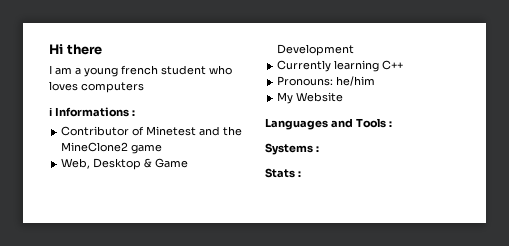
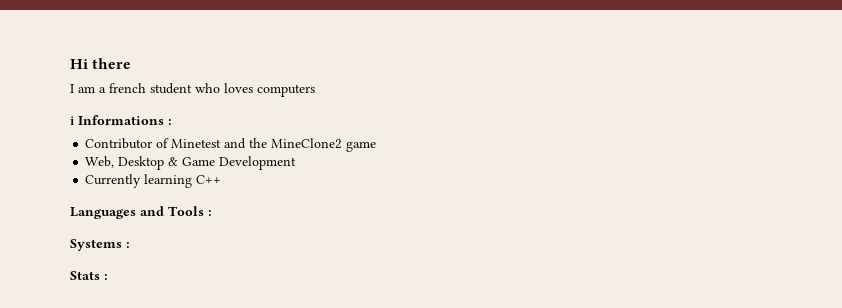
[84,67,118,77] young -> (106, 90) none
[277,76,376,86] [277,92,344,104] // Pronouns: he/him // My Website -> (222, 179) none

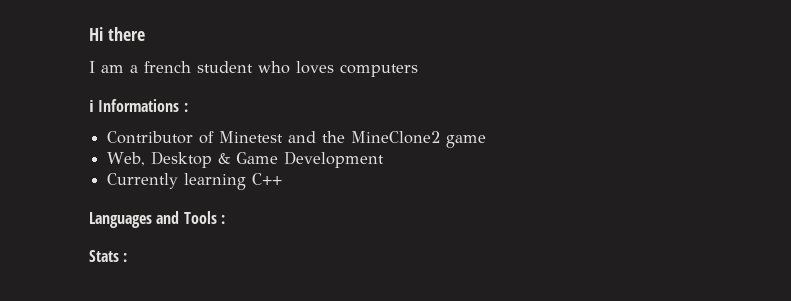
[70,239,130,251] // Systems : -> (225, 219) none

